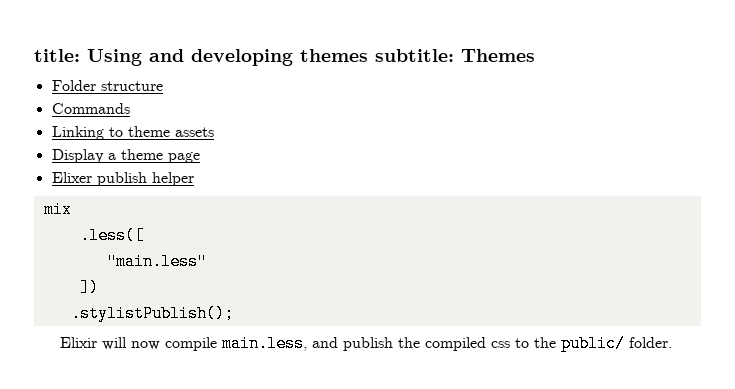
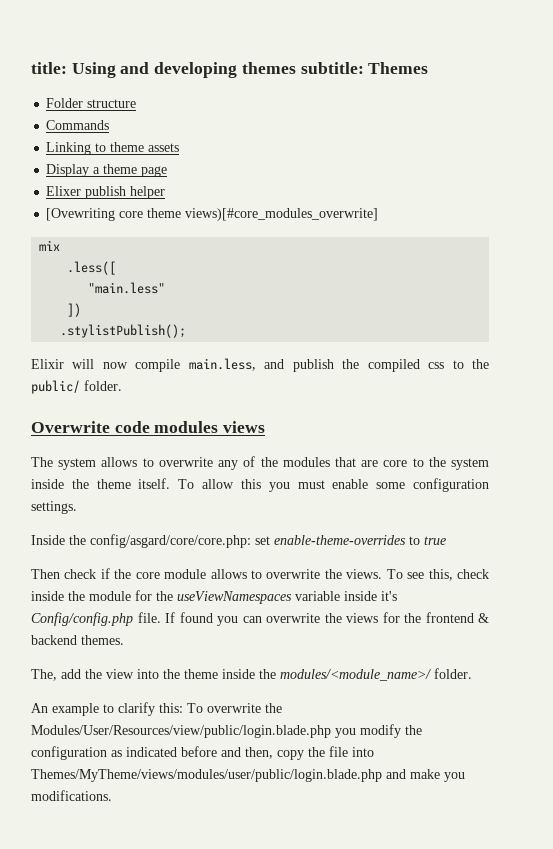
(194, 179) none -> [46,208,379,221] // [Ovewriting core theme views)[#core_modules_overwrite]
(673, 342) none -> [31,421,266,433] [31,456,490,470] [31,478,489,492] [31,501,77,514] [31,534,446,548] [31,568,490,581] [31,590,397,604] [31,612,489,626] [31,635,124,645] [31,668,472,681] [31,702,282,716] [31,724,422,738] [31,746,374,760] [31,769,465,782] [31,790,112,801] // Overwrite code modules views // The system allows to overwrite any of the modules that are core to the system inside the theme itself. To allow this you must enable some configuration settings. // Inside the config/asgard/core/core.php: set enable-theme-overrides to true // Then check if the core module allows to overwrite the views. To see this, check inside the module for the useViewNamespaces variable inside it's Config/config.php file. If found you can overwrite the views for the frontend & backend themes. // The, add the view into the theme inside the modules/<module_name>/ folder. // An example to clarify this: To overwrite the Modules/User/Resources/view/public/login.blade.php you modify the configuration as indicated before and then, copy the file into Themes/MyTheme/views/modules/user/public/login.blade.php and make you modifications.

